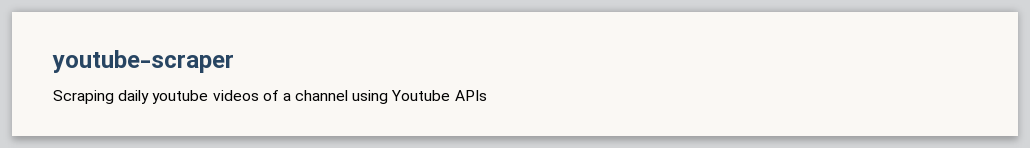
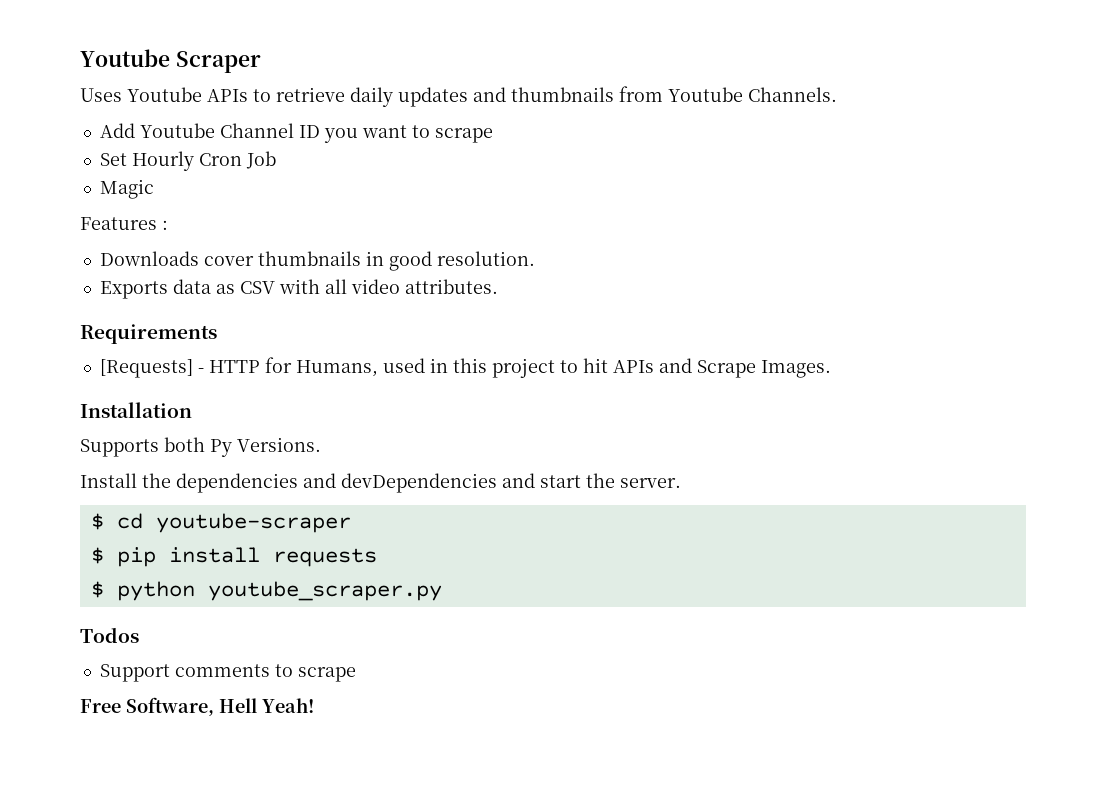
[52,50,234,73] [53,90,487,104] youtube-scraper // Scraping daily youtube videos of a channel using Youtube APIs -> [80,49,261,73] [80,86,837,107] [99,123,493,143] [99,151,276,171] [99,179,154,199] [80,217,168,230] [99,251,535,271] [99,279,498,299] [80,324,217,344] [99,357,831,378] [80,402,192,418] [80,437,321,457] [80,473,681,493] [90,513,351,533] [90,547,377,567] [90,581,442,601] [80,627,139,643] [99,664,356,682] [80,697,314,716] Youtube Scraper // Uses Youtube APIs to retrieve daily updates and thumbnails from Youtube Channels. // Add Youtube Channel ID you want to scrape // Set Hourly Cron Job // Magic // Features : // Downloads cover thumbnails in good resolution. // Exports data as CSV with all video attributes. // Requirements // [Requests] - HTTP for Humans, used in this project to hit APIs and Scrape Images. // Installation // Supports both Py Versions. // Install the dependencies and devDependencies and start the server. // $ cd youtube-scraper // $ pip install requests // $ python youtube_scraper.py // Todos // Support comments to scrape // Free Software, Hell Yeah!

